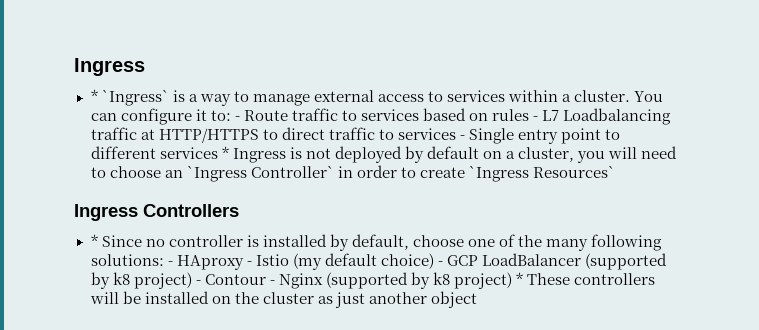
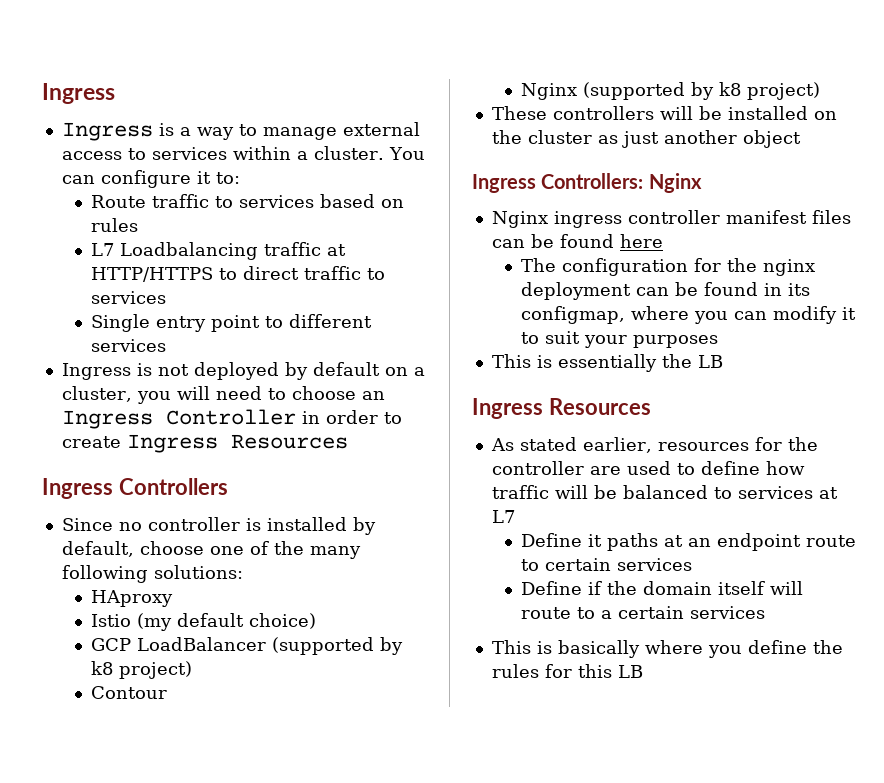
[90,89,169,106] * `Ingress` -> [61,122,153,141] Ingress
[234,116,240,121] - -> (240, 178) //
[533,116,539,121] - -> (138, 225) //
[459,135,465,140] - -> (166, 297) //
[221,146,229,159] * -> (166, 345) //
[186,165,334,182] `Ingress Controller` -> [61,409,296,429] Ingress Controller
[468,165,615,182] `Ingress Resources` -> [126,434,348,453] Ingress Resources
[90,234,98,247] * -> (228, 486) none
[167,261,173,266] - -> (243, 572) //
[246,261,252,266] - -> (173, 598) //
[437,261,443,266] - -> (316, 621) //
[195,280,201,285] - -> (192, 670) //
[269,280,275,285] - -> (167, 692) //
[516,272,524,285] * -> (820, 91) //
(477, 299) none -> [472,173,702,193] [491,210,851,228] [491,234,663,248] [520,258,815,276] [520,282,810,300] [520,306,856,324] [520,331,718,348] [491,354,723,372] [472,398,651,419] [490,437,818,453] [491,461,805,475] [491,485,838,499] [491,510,515,523] [520,533,856,551] [520,558,692,571] [520,581,803,595] [520,606,765,619] [491,640,843,658] [491,664,643,678] // Ingress Controllers: Nginx // Nginx ingress controller manifest files can be found here // The configuration for the nginx deployment can be found in its configmap, where you can modify it to suit your purposes // This is essentially the LB // Ingress Resources // As stated earlier, resources for the controller are used to define how traffic will be balanced to services at L7 // Define it paths at an endpoint route to certain services // Define if the domain itself will route to a certain services // This is basically where you define the rules for this LB

